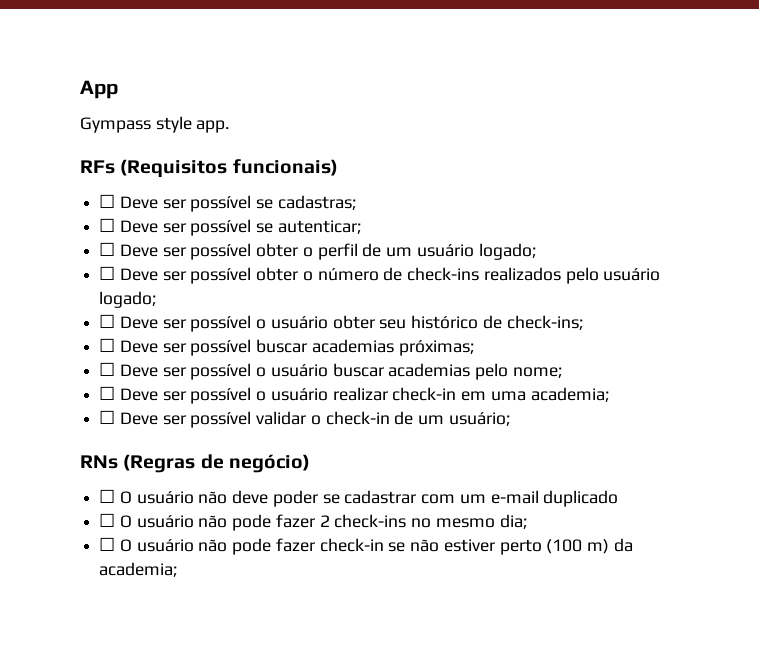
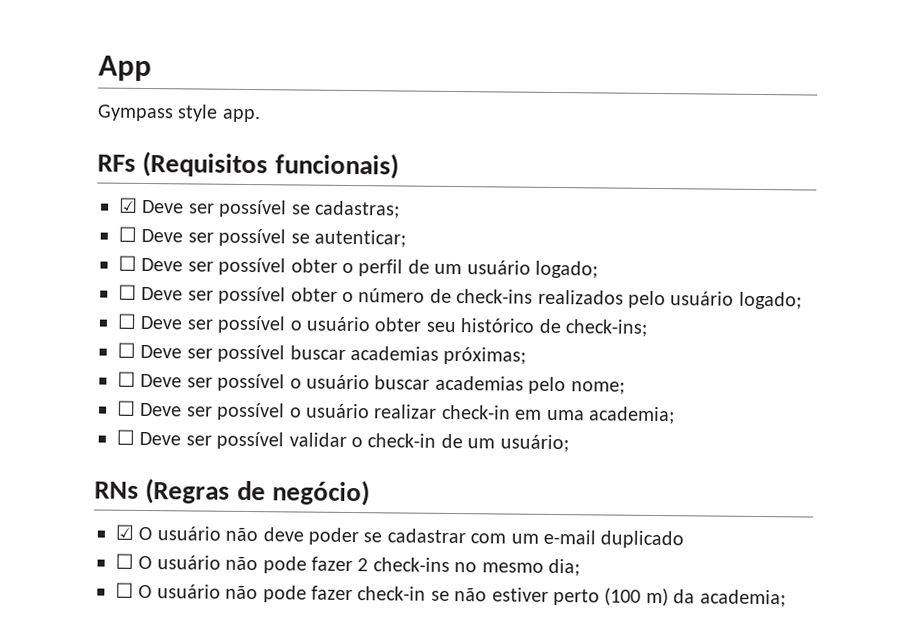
[99,194,116,208] ☐ -> [119,197,138,213] ☑
[99,489,116,503] ☐ -> [115,524,134,540] ☑

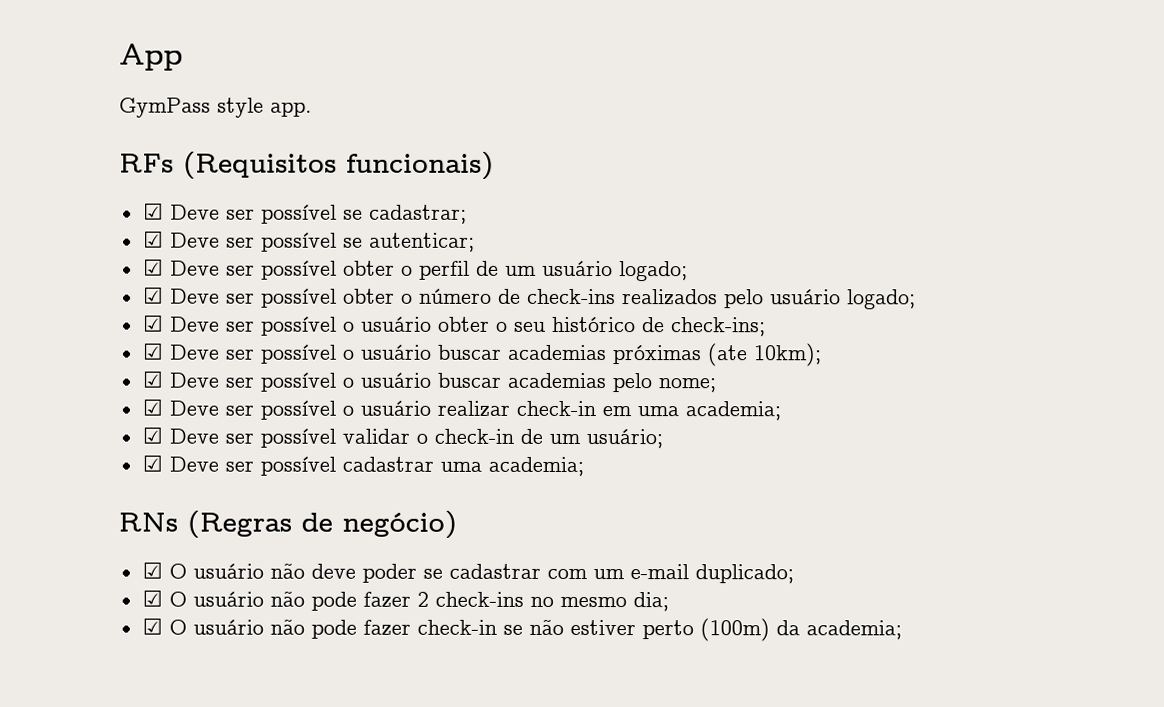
[97,104,174,122] Gympass -> [119,97,211,118] GymPass
[314,200,400,219] [118,226,137,242] cadastras; // ☐ -> [368,204,467,224] [142,230,164,248] cadastrar; // ☑
[118,255,137,271] ☐ -> [142,258,164,276] ☑
[118,284,137,300] ☐ -> [142,286,164,304] ☑
[117,313,137,329] ☐ -> [142,314,164,332] ☑
(423, 324) none -> [495,321,508,332] o
[117,342,527,365] [117,371,136,387] ☐ Deve ser possível buscar academias próximas; // ☐ -> [141,342,822,367] [141,370,163,388] ☑ Deve ser possível o usuário buscar academias próximas (ate 10km); // ☑
[117,400,136,416] ☐ -> [141,398,163,416] ☑
[116,429,135,445] ☐ -> [141,426,163,444] ☑
(569, 443) none -> [141,454,584,477] // ☑ Deve ser possível cadastrar uma academia;
[600,530,685,549] [115,553,134,569] duplicado // ☐ -> [694,564,794,584] [141,589,163,607] duplicado; // ☑
[115,582,134,598] ☐ -> [141,617,163,635] ☑
[604,587,669,607] (100 m) -> [699,618,770,642] (100m)

